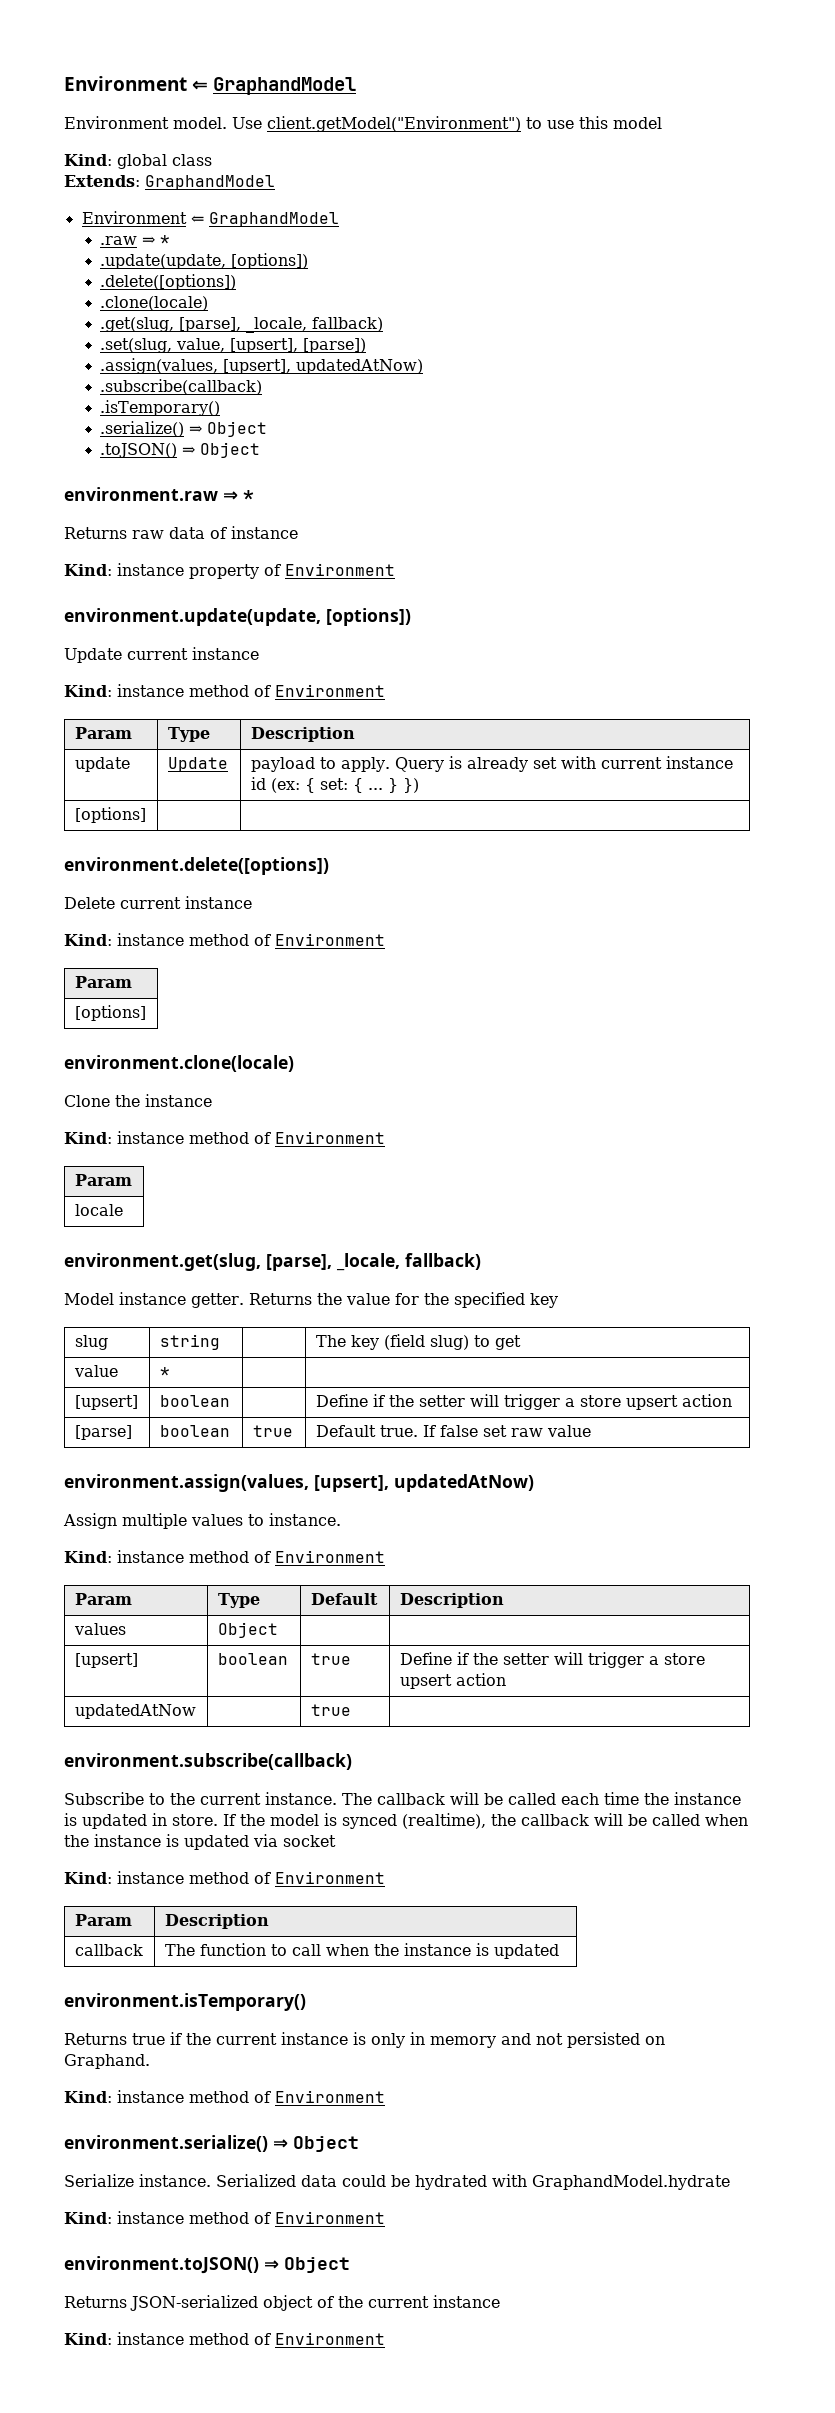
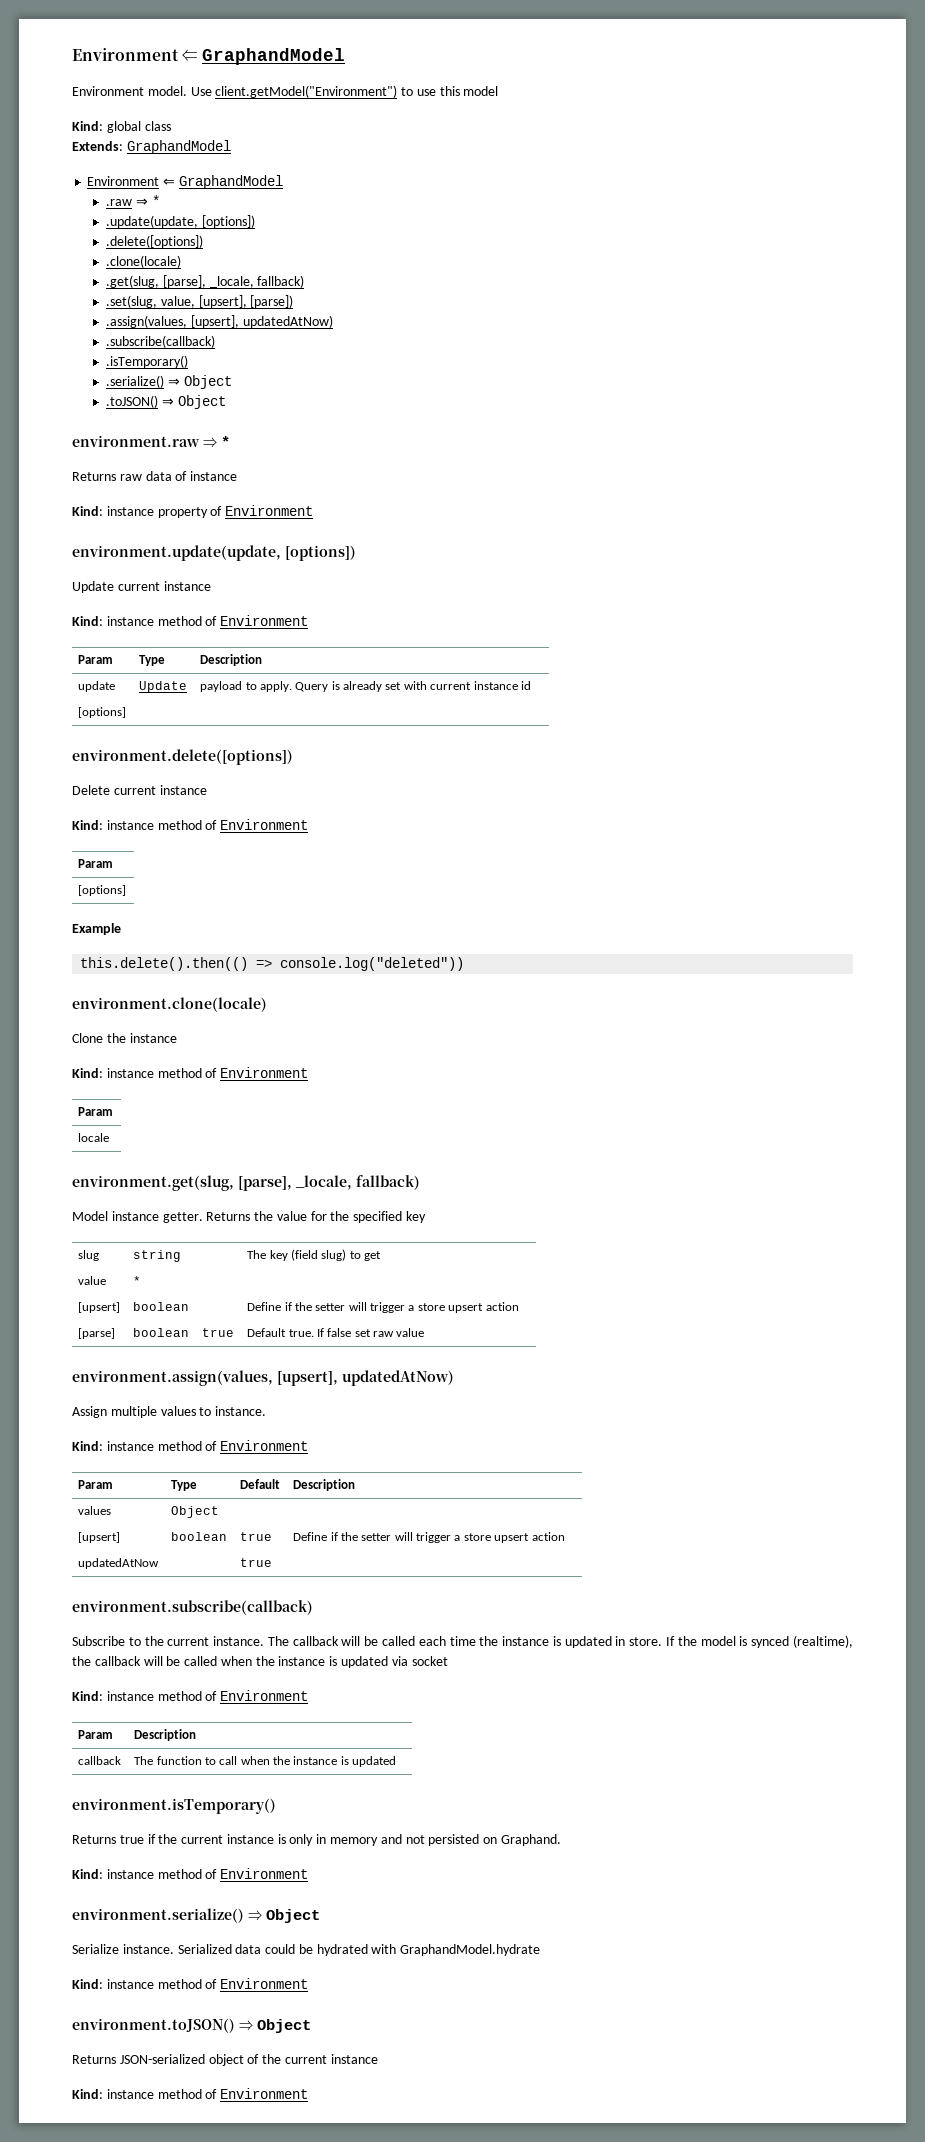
[270,778,419,793] (ex: { set: { ... } }) -> (531, 685) none
(146, 1013) none -> [72,923,121,935] [80,957,465,971] // Example // this.delete().then(() => console.log("deleted"))

